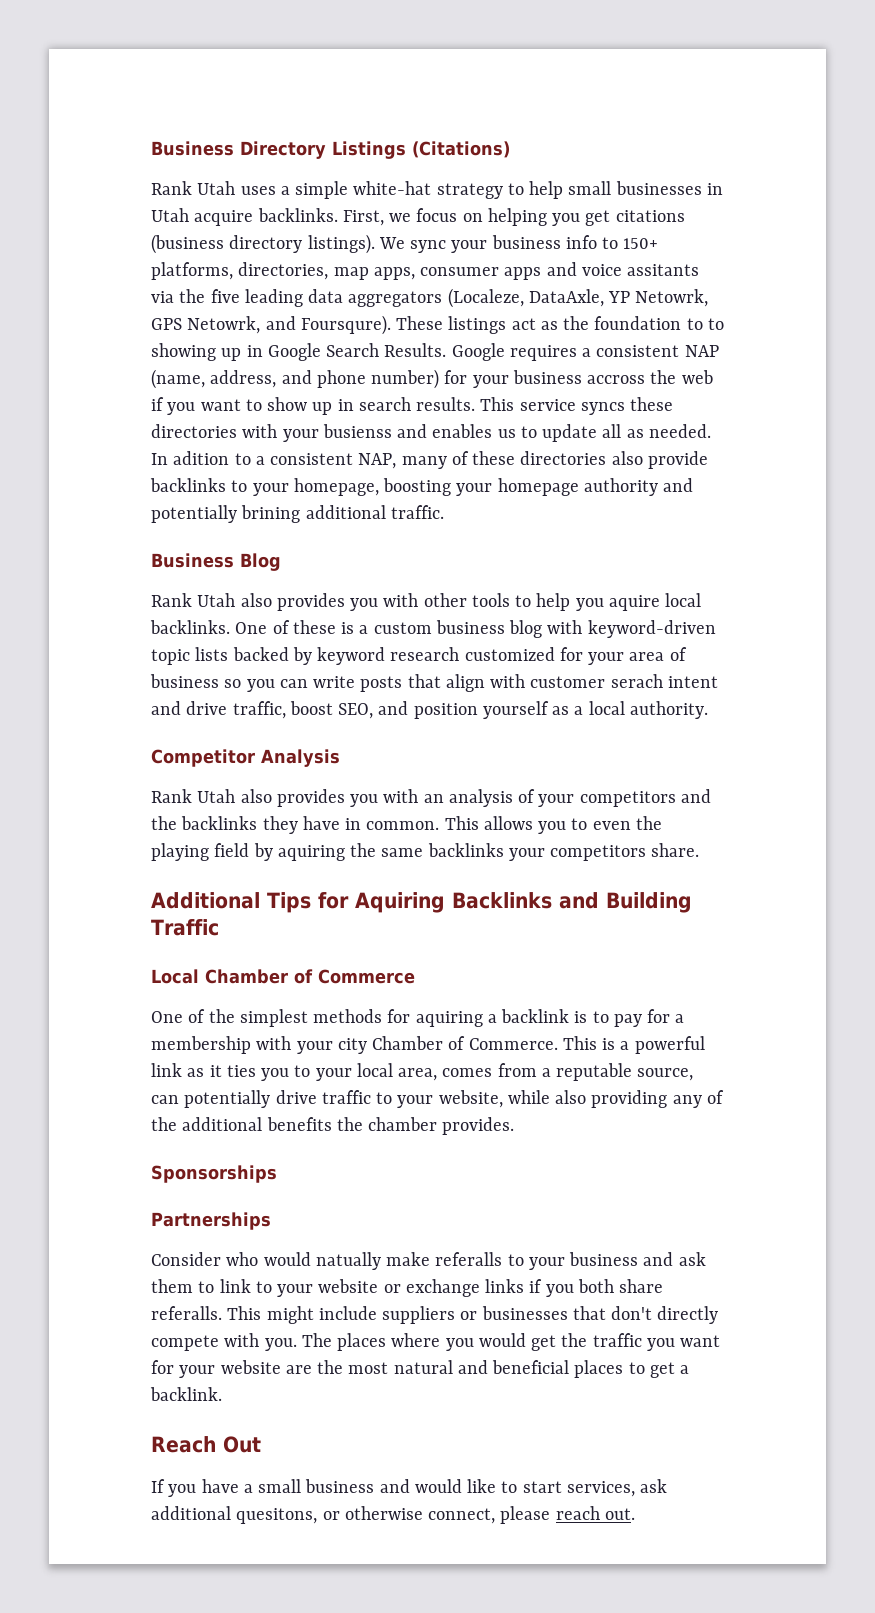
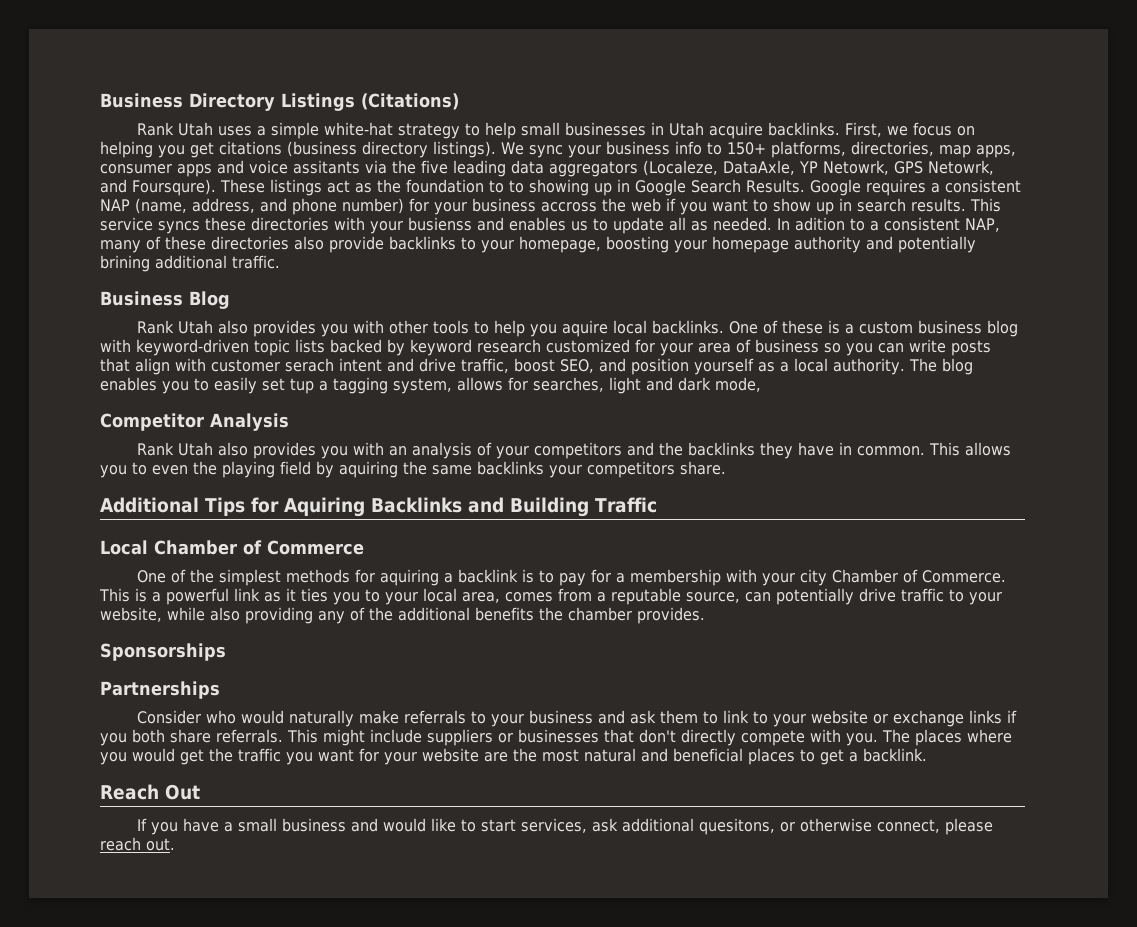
(708, 710) none -> [908,358,973,375] [100,377,761,394] The blog enables you to easily set tup a tagging system, allows for searches, light and dark mode,
[315,1252,503,1270] natually make referalls -> [289,710,467,727] naturally make referrals
[151,1306,222,1320] referalls. -> [216,729,283,743] referrals.

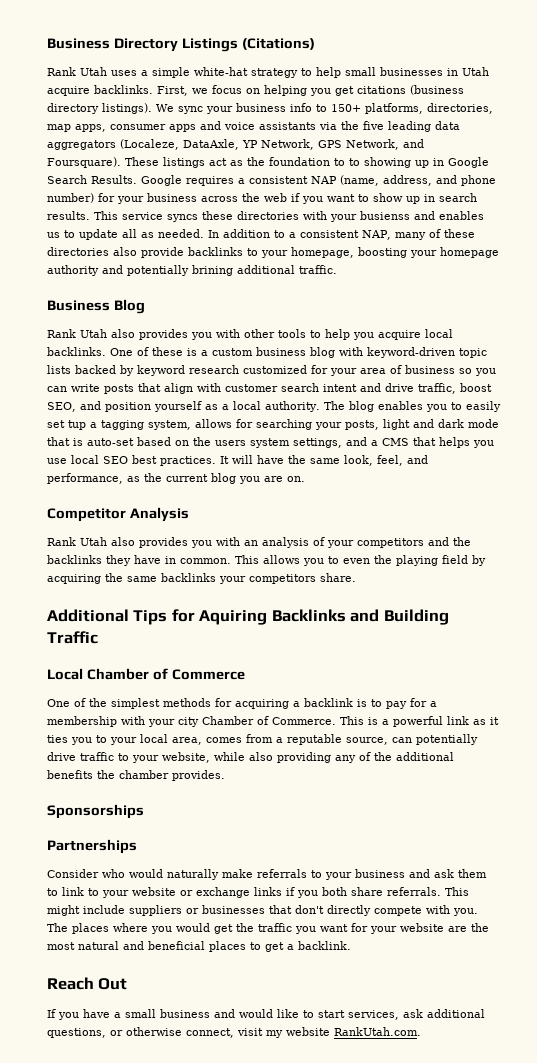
[293,160,360,174] assitants -> [259,122,316,130] assistants
[823,160,994,175] [100,179,216,196] Netowrk, GPS Netowrk, and Foursqure). -> [261,139,424,150] [47,157,121,168] Network, GPS Network, and Foursquare).
[541,202,597,212] accross -> [201,196,238,202] across
[795,217,845,231] adition -> [223,229,270,238] addition
[562,320,609,337] aquire -> [378,330,421,340] acquire
[285,358,334,372] serach -> [281,383,319,392] search
[533,377,761,394] searches, light and dark mode, -> [256,419,499,430] [47,437,494,448] [47,455,428,466] [47,473,305,484] searching your posts, light and dark mode that is auto-set based on the users system settings, and a CMS that helps you use local SEO best practices. It will have the same look, feel, and performance, as the current blog you are on.
[339,461,398,478] aquiring -> [47,574,101,584] acquiring
[380,569,440,586] aquiring -> [235,699,289,709] acquiring
[699,818,776,835] quesitons, -> [47,1028,106,1038] questions,
[945,818,994,835] [100,837,175,851] please reach out. -> [237,1027,421,1038] visit my website RankUtah.com.

